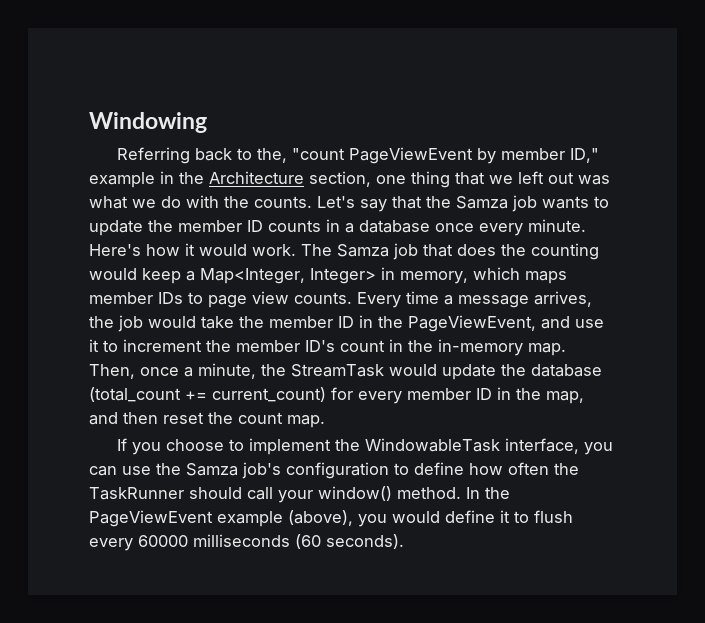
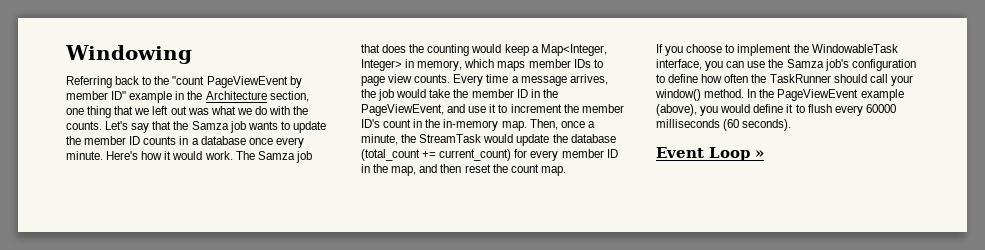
[257,148,288,163] the, -> [154,76,170,85] the
[570,148,600,163] ID," -> [111,91,127,100] ID"
(404, 541) none -> [656,147,764,161] // Event Loop »

